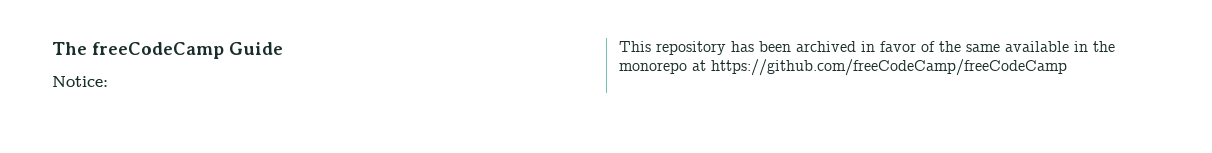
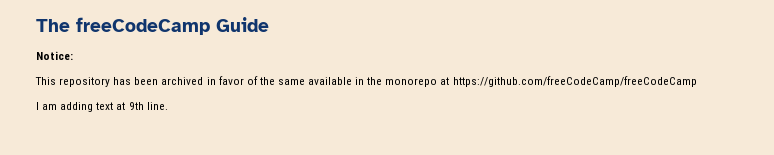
(1067, 67) none -> [36,102,168,112] // I am adding text at 9th line.

